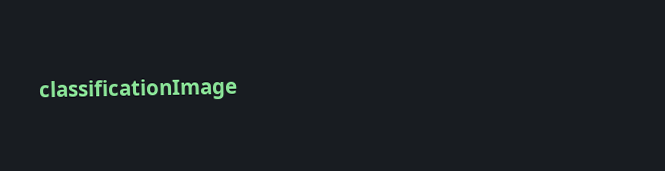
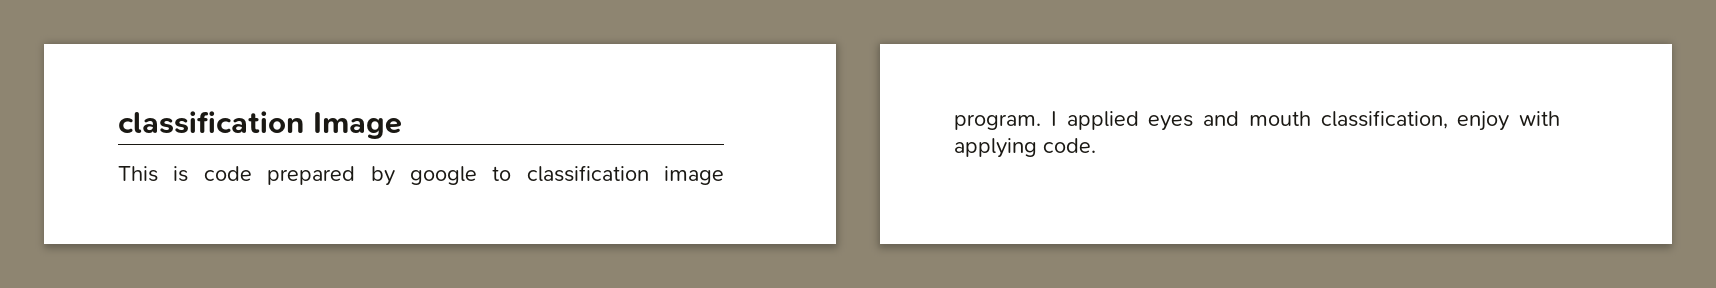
[38,77,238,103] classificationImage -> [118,111,402,139] [118,165,724,186] [954,110,1560,131] [954,138,1096,158] classification Image // This is code prepared by google to classification image program. I applied eyes and mouth classification, enjoy with applying code.

